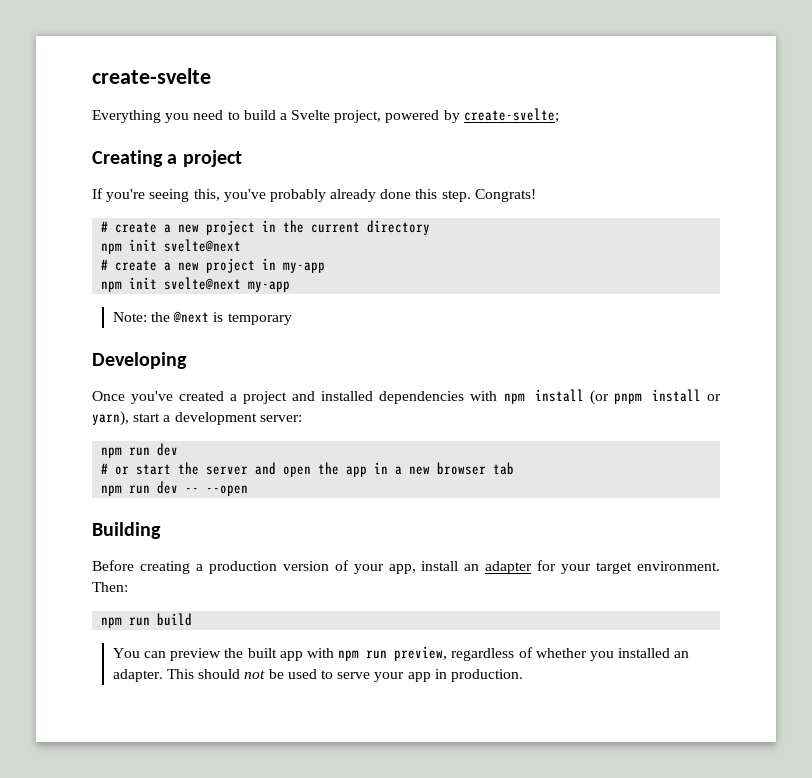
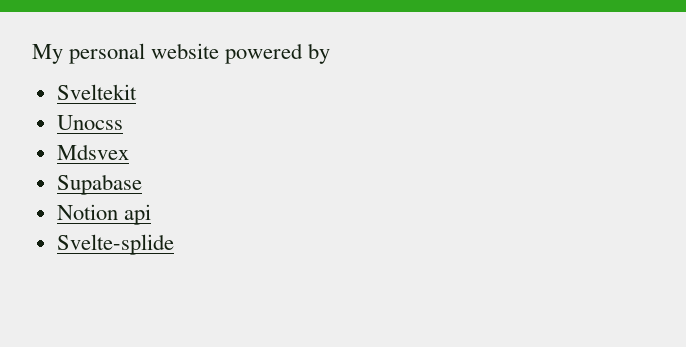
[92,68,211,84] [92,108,559,123] [92,150,242,167] [92,188,536,202] [101,220,431,235] [101,239,242,254] [101,258,326,273] [101,277,291,292] [112,311,292,325] [92,352,187,369] [92,389,721,405] [92,411,302,426] [101,443,179,458] [101,462,515,477] [101,481,249,496] [92,522,161,539] [92,560,721,574] [92,582,128,592] [101,613,193,628] [112,646,690,661] [112,669,523,682] create-svelte // Everything you need to build a Svelte project, powered by create-svelte; // Creating a project // If you're seeing this, you've probably already done this step. Congrats! // # create a new project in the current directory // npm init svelte@next // # create a new project in my-app // npm init svelte@next my-app // Note: the @next is temporary // Developing // Once you've created a project and installed dependencies with npm install (or pnpm install or yarn), start a development server: // npm run dev // # or start the server and open the app in a new browser tab // npm run dev -- --open // Building // Before creating a production version of your app, install an adapter for your target environment. Then: // npm run build // You can preview the built app with npm run preview, regardless of whether you installed an adapter. This should not be used to serve your app in production. -> [32,43,331,64] [56,84,137,100] [56,115,123,130] [56,144,129,160] [56,174,142,195] [56,204,151,225] [56,234,174,255] My personal website powered by // Sveltekit // Unocss // Mdsvex // Supabase // Notion api // Svelte-splide

